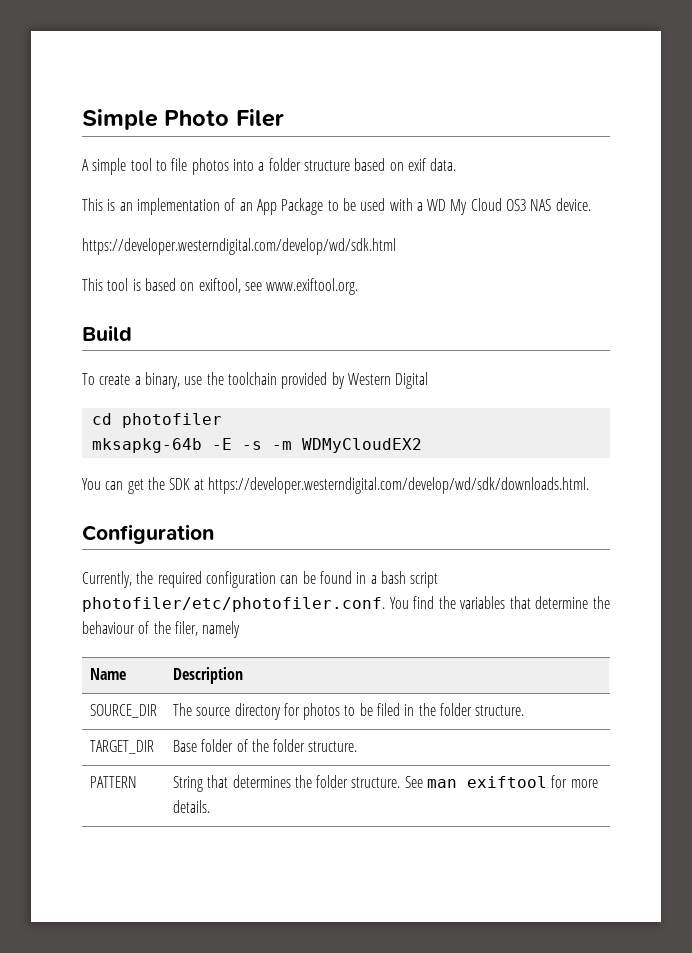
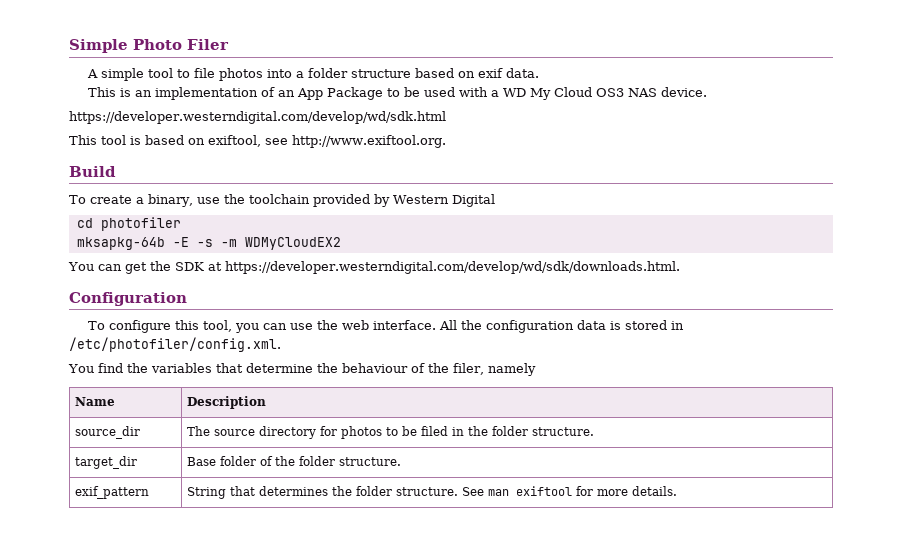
[266,278,359,295] www.exiftool.org. -> [292,135,446,148] http://www.exiftool.org.
[82,571,439,588] [82,597,385,612] Currently, the required configuration can be found in a bash script photofiler/etc/photofiler.conf. -> [88,320,685,333] [69,337,281,352] To configure this tool, you can use the web interface. All the configuration data is stored in /etc/photofiler/config.xml. //
[89,704,157,718] SOURCE_DIR -> [74,426,140,439] source_dir
[89,740,154,754] TARGET_DIR -> [74,456,137,469] target_dir
[89,776,137,788] PATTERN -> [74,486,149,499] exif_pattern

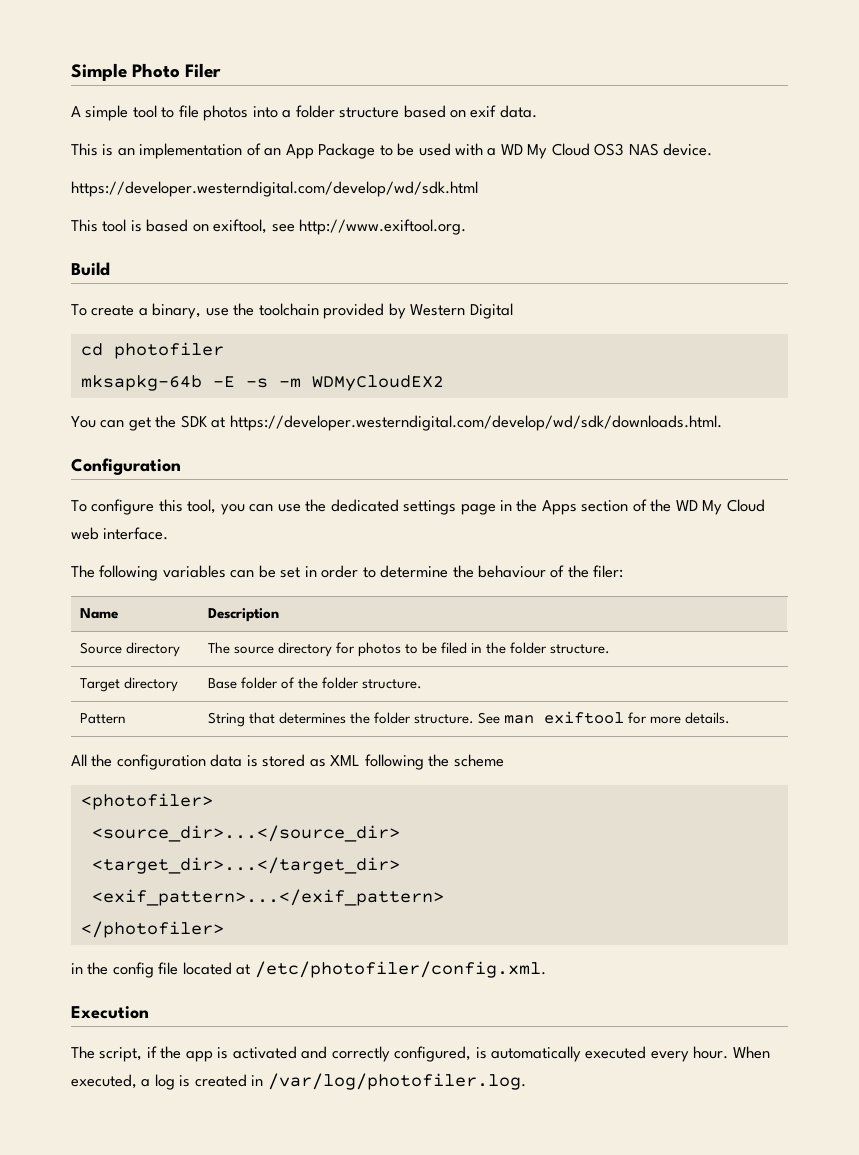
[342,320,685,333] [69,337,281,352] [68,363,243,373] web interface. All the configuration data is stored in /etc/photofiler/config.xml. // You find the variables that -> [330,499,765,515] [71,527,169,540] [71,565,376,581] dedicated settings page in the Apps section of the WD My Cloud web interface. // The following variables can be set in order to
[452,363,536,376] filer, namely -> [593,565,624,578] filer:
[74,426,140,439] source_dir -> [79,642,180,657] Source directory
[74,456,137,469] target_dir -> [79,677,178,692] Target directory
[74,486,149,499] exif_pattern -> [79,713,126,724] Pattern
(677, 491) none -> [71,754,504,770] [80,793,213,810] [91,825,400,842] [91,857,400,874] [91,889,444,906] [80,921,224,938] [71,961,546,978] [71,1006,149,1019] [71,1046,770,1062] [71,1073,526,1090] // All the configuration data is stored as XML following the scheme // <photofiler> // <source_dir>...</source_dir> // <target_dir>...</target_dir> // <exif_pattern>...</exif_pattern> // </photofiler> // in the config file located at /etc/photofiler/config.xml. // Execution // The script, if the app is activated and correctly configured, is automatically executed every hour. When executed, a log is created in /var/log/photofiler.log.

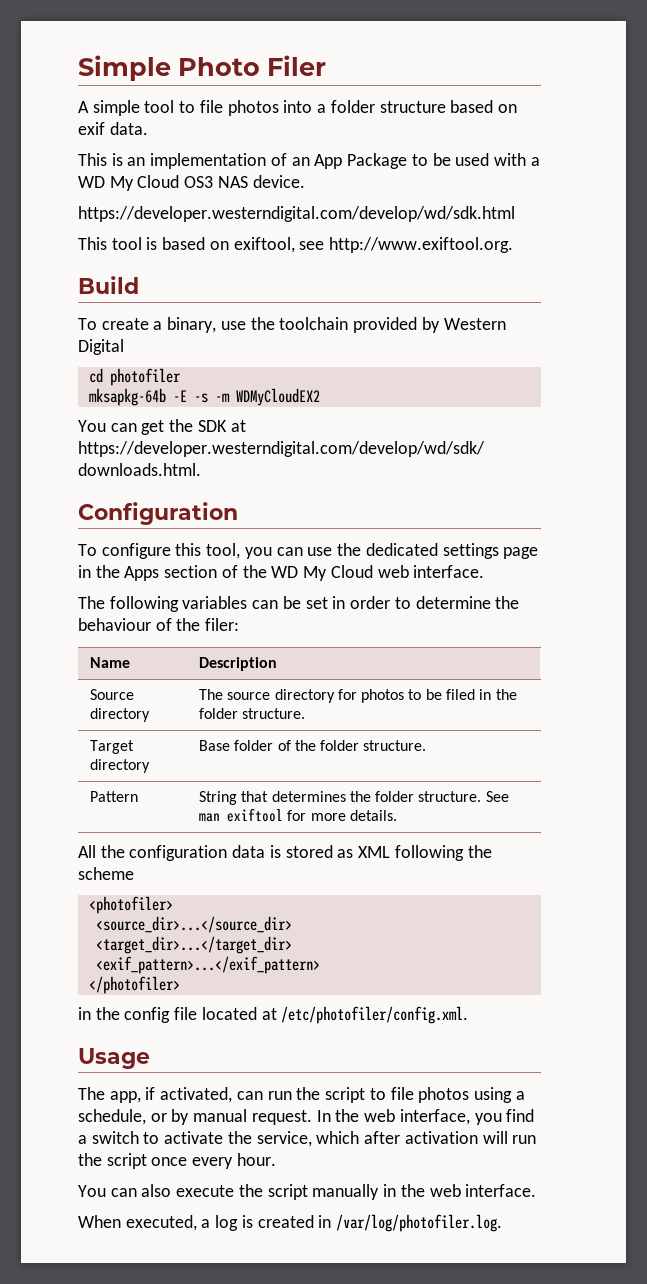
[71,1006,149,1019] [71,1046,729,1062] Execution // The script, if the app is activated and correctly configured, is automatically executed every hour. -> [78,1048,150,1069] [78,1087,525,1103] [78,1109,535,1125] [78,1131,537,1147] [78,1153,276,1169] [78,1184,537,1200] Usage // The app, if activated, can run the script to file photos using a schedule, or by manual request. In the web interface, you find a switch to activate the service, which after activation will run the script once every hour. // You can also execute the script manually in the web interface. //

